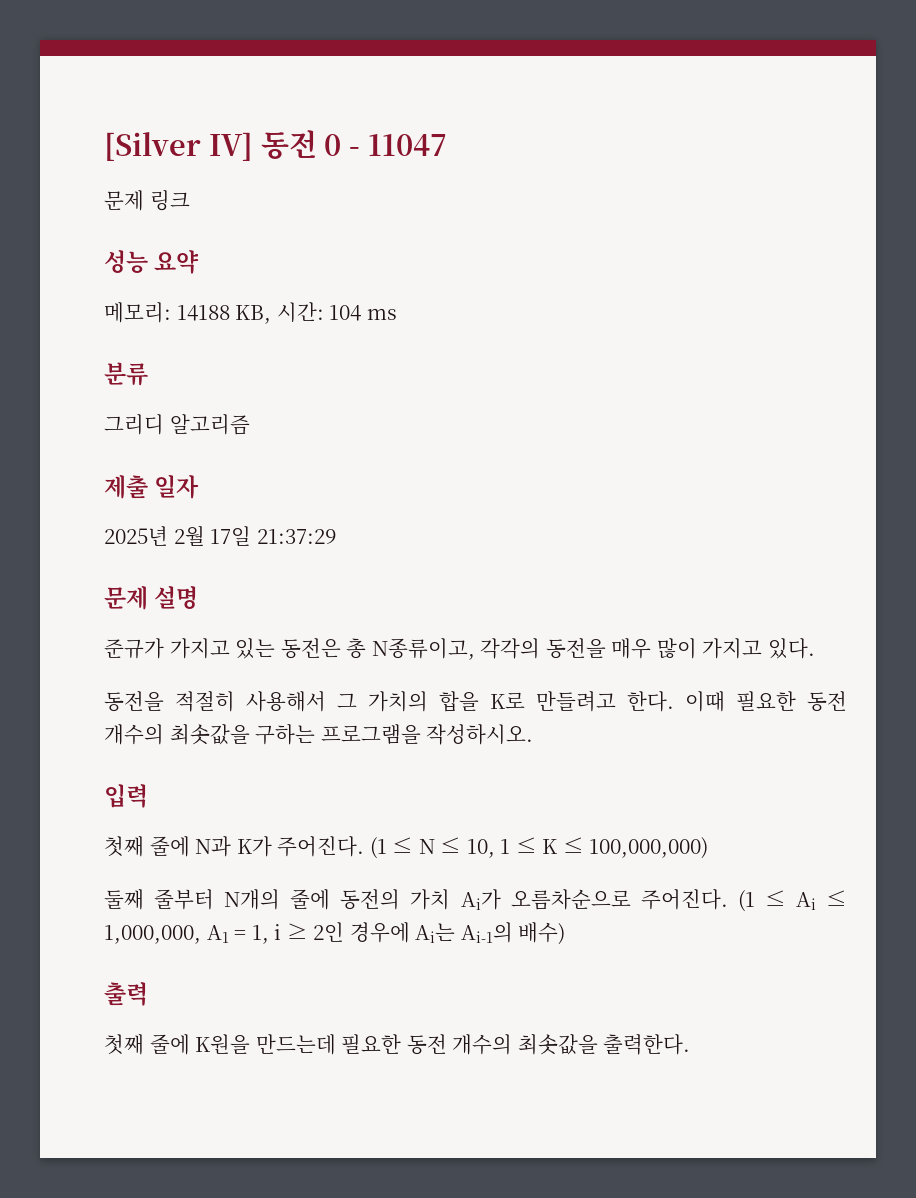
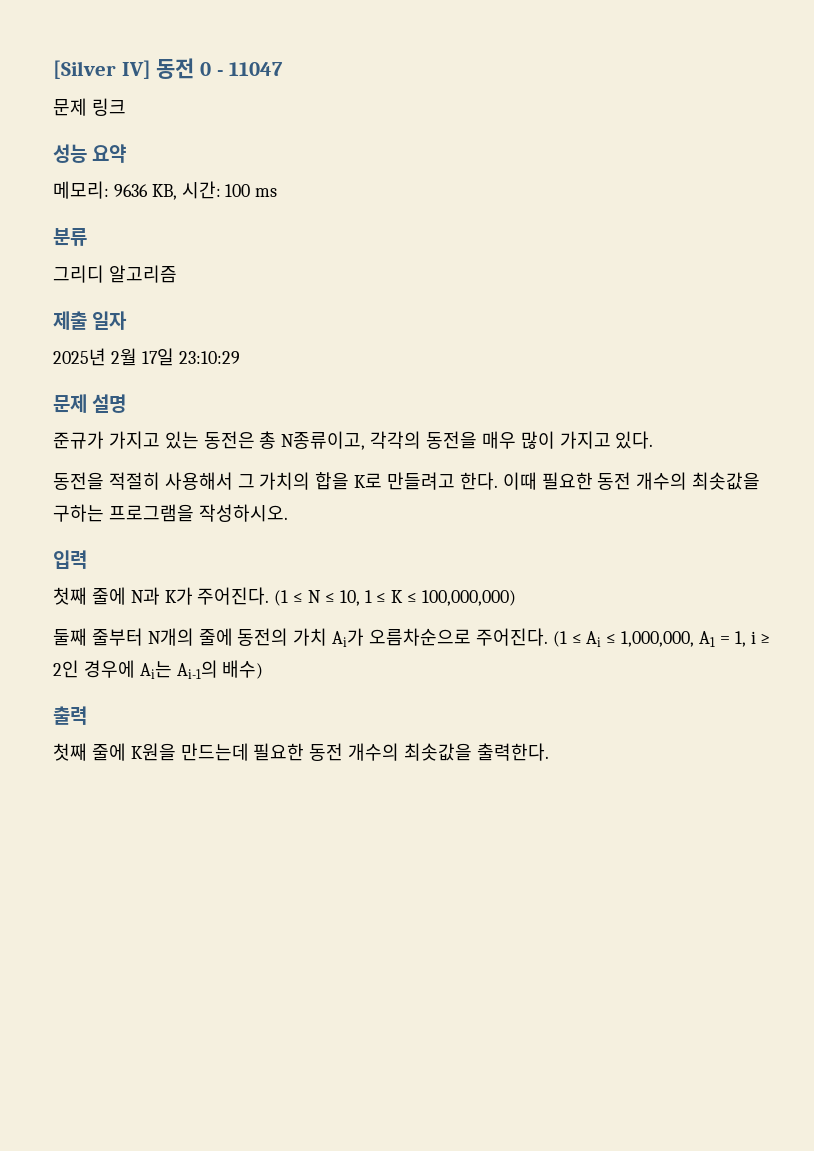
[176,305,230,321] 14188 -> [113,184,148,197] 9636
[329,305,362,321] 104 -> [225,184,251,197] 100
[256,529,337,544] 21:37:29 -> [178,351,240,364] 23:10:29

